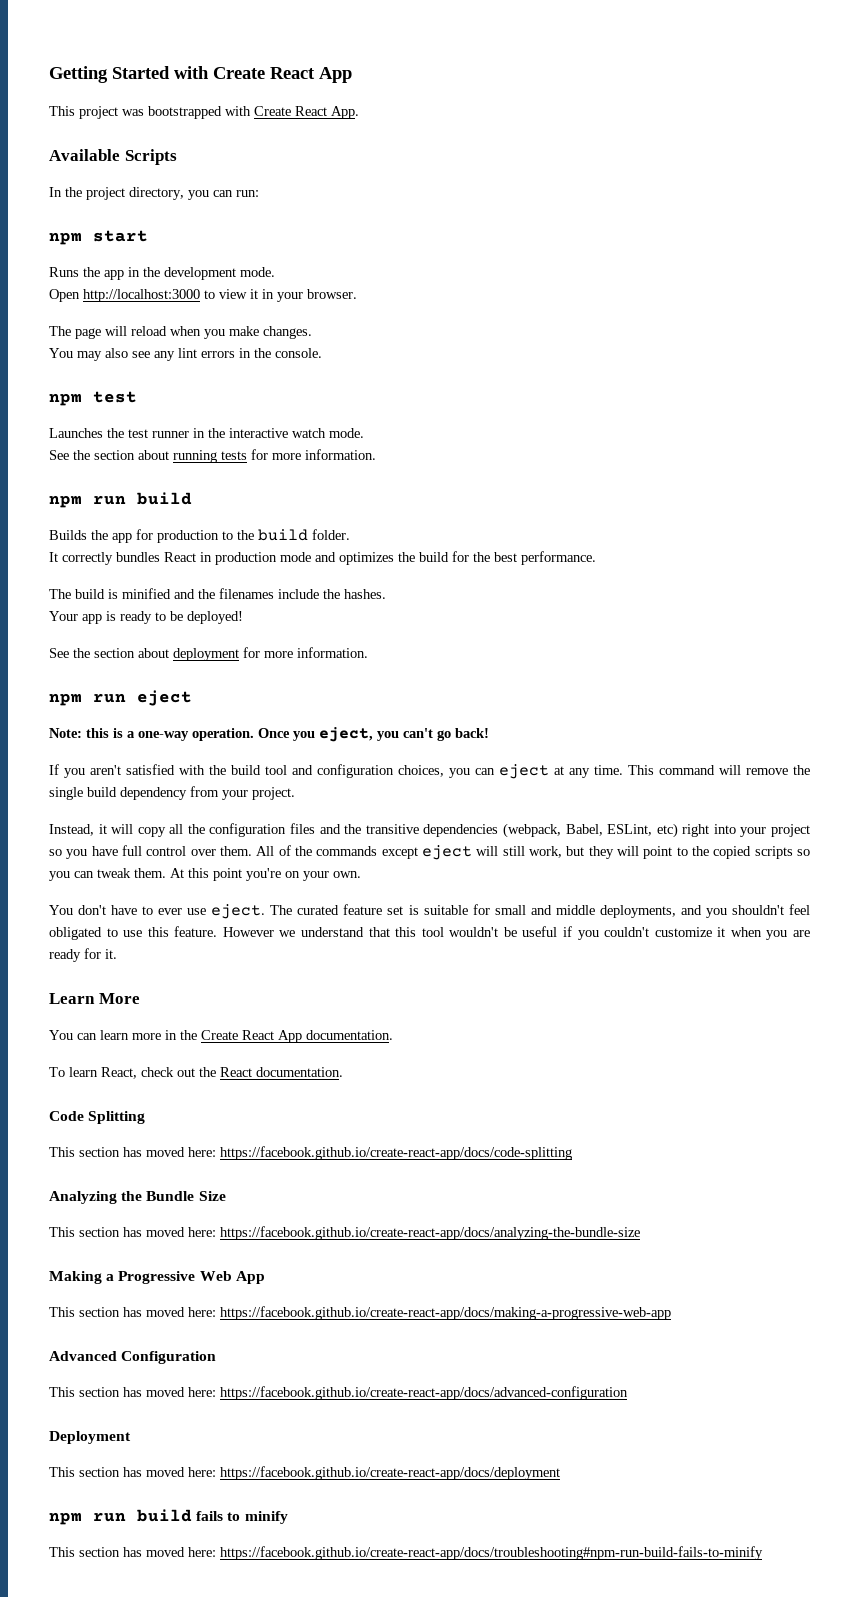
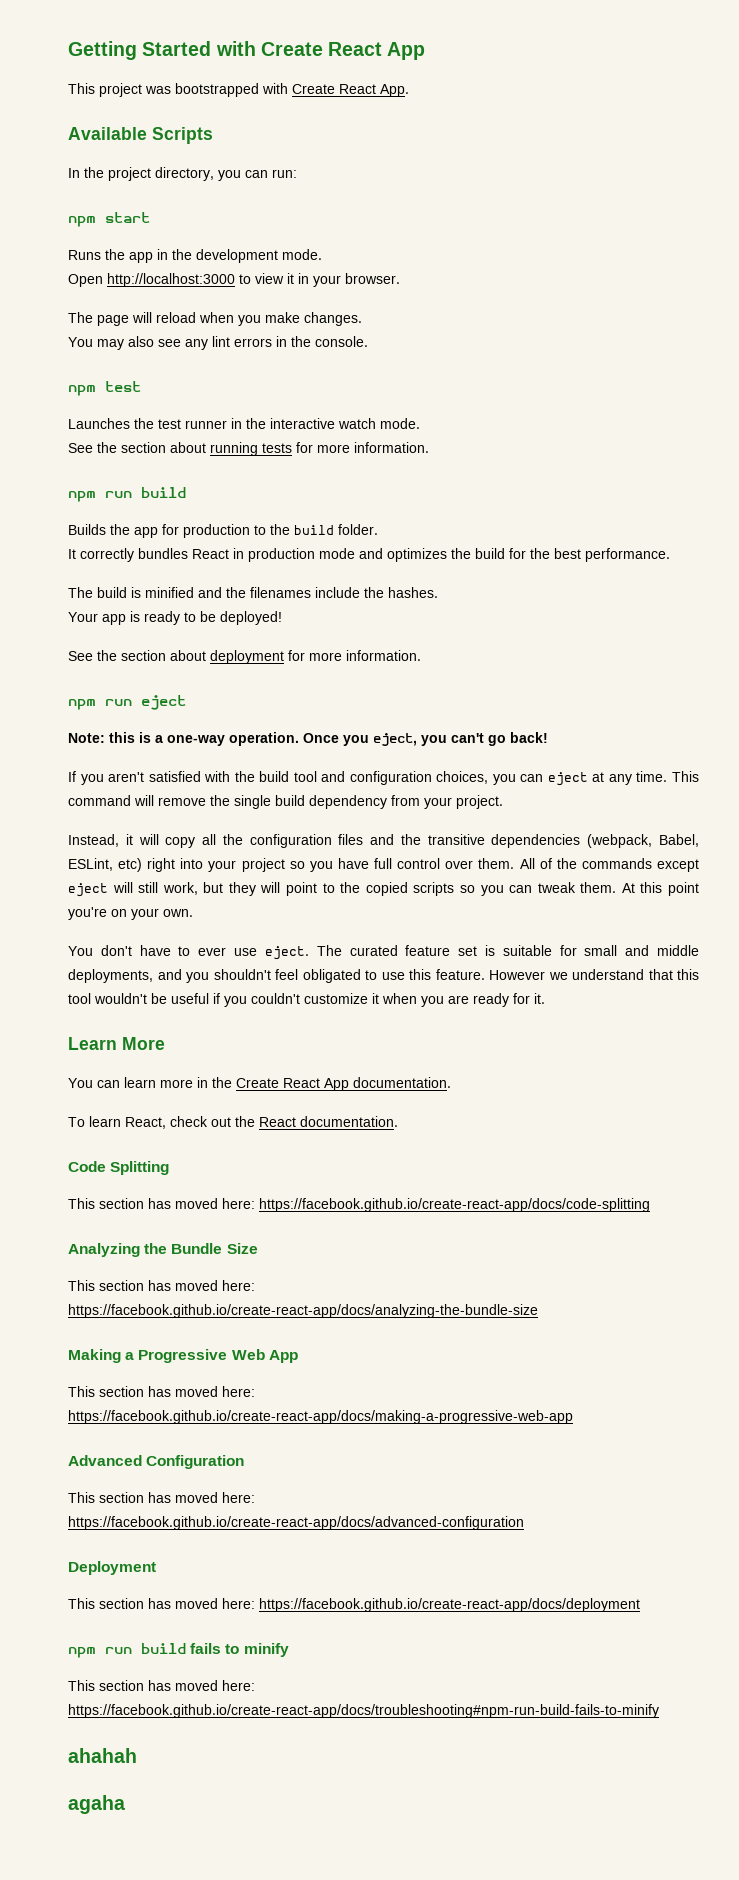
(763, 1553) none -> [68,1748,137,1763] [68,1795,125,1814] // ahahah // agaha

